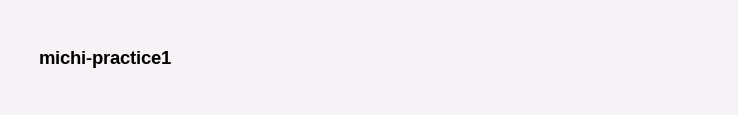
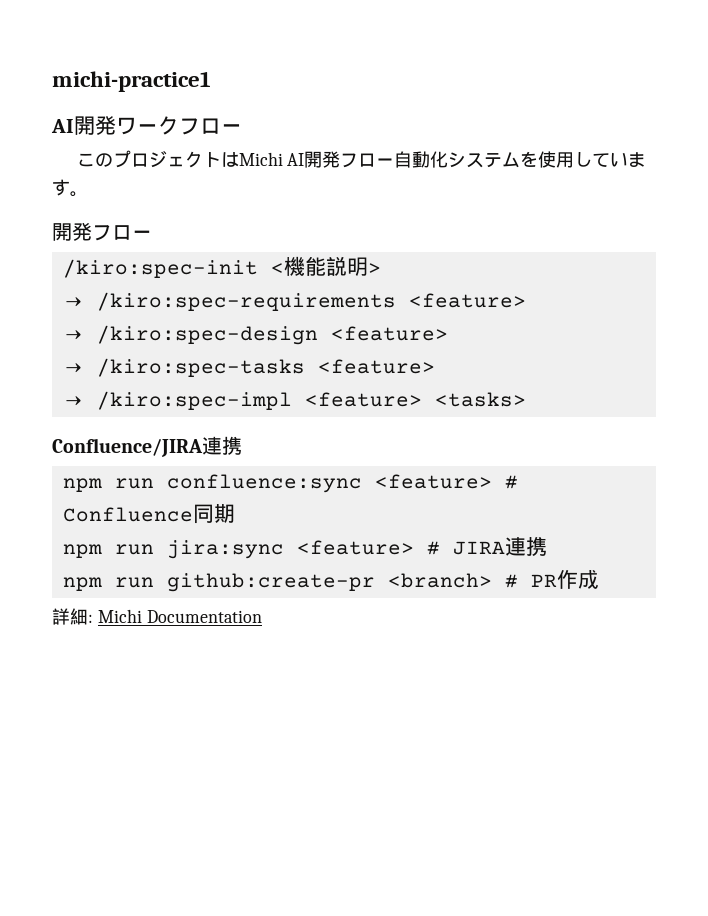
(171, 59) none -> [51,116,242,135] [76,150,647,168] [52,179,88,197] [52,222,152,241] [62,256,381,278] [62,292,526,311] [62,325,448,345] [62,358,435,377] [62,391,526,410] [52,436,242,457] [62,474,518,493] [62,504,235,524] [62,536,547,559] [62,570,599,592] [52,608,262,625] // AI開発ワークフロー // このプロジェクトはMichi AI開発フロー自動化システムを使用しています。 // 開発フロー // /kiro:spec-init <機能説明> // → /kiro:spec-requirements <feature> // → /kiro:spec-design <feature> // → /kiro:spec-tasks <feature> // → /kiro:spec-impl <feature> <tasks> // Confluence/JIRA連携 // npm run confluence:sync <feature> # Confluence同期 // npm run jira:sync <feature> # JIRA連携 // npm run github:create-pr <branch> # PR作成 // 詳細: Michi Documentation

